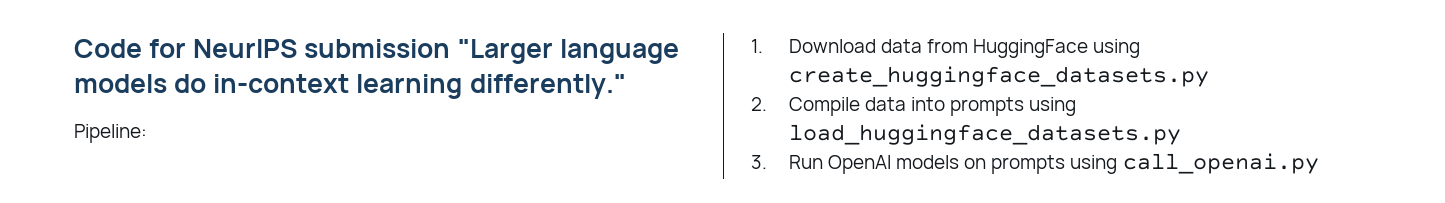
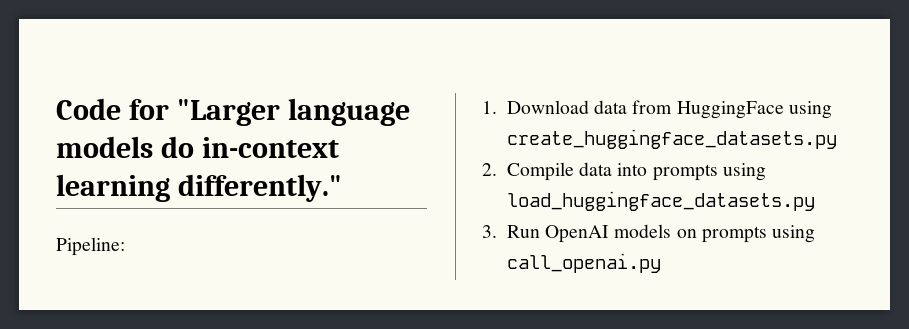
[193,39,451,58] NeurIPS submission -> (169, 109) none

